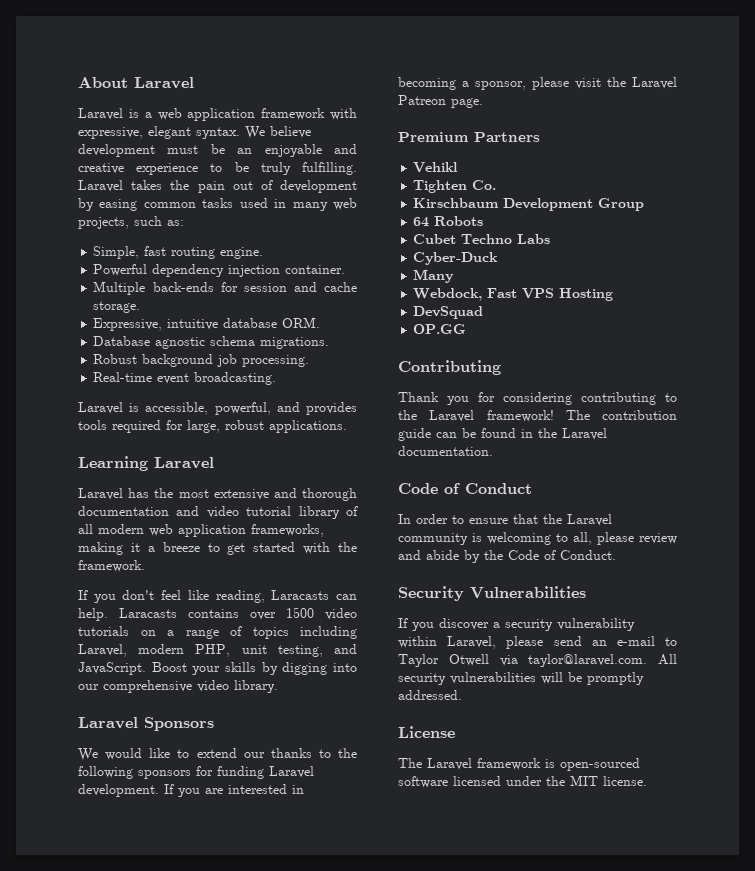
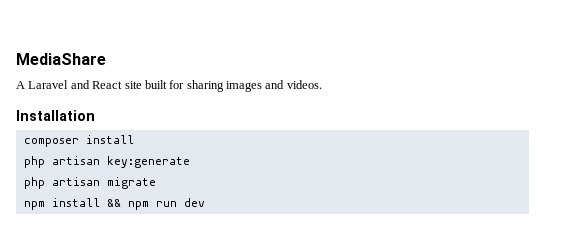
[78,77,194,89] [78,108,357,121] [78,126,311,139] [78,144,357,157] [78,162,357,175] [78,180,357,193] [78,198,357,211] [78,216,184,229] [93,246,264,259] [93,264,346,277] [93,281,357,295] [93,301,141,313] [93,317,321,331] [93,336,330,349] [93,354,310,367] [93,372,277,385] [78,402,357,415] [78,420,347,433] [78,456,214,471] [78,488,357,501] [78,506,358,519] [78,524,324,537] [78,542,357,555] [78,560,145,572] [78,590,357,603] [78,607,357,621] [78,626,357,639] [78,644,357,657] [78,662,357,675] [78,680,278,693] [78,717,214,731] [78,748,357,761] [78,766,314,779] [78,784,304,797] [398,77,677,90] [398,95,483,108] [398,132,540,142] [413,162,459,173] [413,180,497,193] [413,198,645,211] [413,216,484,227] [413,234,551,244] [413,252,499,265] [413,269,455,283] [413,288,614,301] [413,306,484,319] [413,324,467,334] [398,360,501,375] [398,392,677,405] [398,410,677,422] [398,428,607,441] [398,446,493,456] [398,483,532,494] [398,514,612,526] [398,532,677,545] [398,550,616,563] [398,586,586,601] [398,618,635,631] [398,636,677,649] [398,654,677,667] [398,672,644,685] [398,690,462,700] [398,726,455,738] [398,758,640,771] [398,775,647,788] About Laravel // Laravel is a web application framework with expressive, elegant syntax. We believe development must be an enjoyable and creative experience to be truly fulfilling. Laravel takes the pain out of development by easing common tasks used in many web projects, such as: // Simple, fast routing engine. // Powerful dependency injection container. // Multiple back-ends for session and cache storage. // Expressive, intuitive database ORM. // Database agnostic schema migrations. // Robust background job processing. // Real-time event broadcasting. // Laravel is accessible, powerful, and provides tools required for large, robust applications. // Learning Laravel // Laravel has the most extensive and thorough documentation and video tutorial library of all modern web application frameworks, making it a breeze to get started with the framework. // If you don't feel like reading, Laracasts can help. Laracasts contains over 1500 video tutorials on a range of topics including Laravel, modern PHP, unit testing, and JavaScript. Boost your skills by digging into our comprehensive video library. // Laravel Sponsors // We would like to extend our thanks to the following sponsors for funding Laravel development. If you are interested in becoming a sponsor, please visit the Laravel Patreon page. // Premium Partners // Vehikl // Tighten Co. // Kirschbaum Development Group // 64 Robots // Cubet Techno Labs // Cyber-Duck // Many // Webdock, Fast VPS Hosting // DevSquad // OP.GG // Contributing // Thank you for considering contributing to the Laravel framework! The contribution guide can be found in the Laravel documentation. // Code of Conduct // In order to ensure that the Laravel community is welcoming to all, please review and abide by the Code of Conduct. // Security Vulnerabilities // If you discover a security vulnerability within Laravel, please send an e-mail to Taylor Otwell via taylor@laravel.com. All security vulnerabilities will be promptly addressed. // License // The Laravel framework is open-sourced software licensed under the MIT license. -> [16,53,106,65] [16,80,322,92] [16,110,95,121] [23,135,134,147] [23,156,190,168] [23,177,156,189] [23,198,205,210] MediaShare // A Laravel and React site built for sharing images and videos. // Installation // composer install // php artisan key:generate // php artisan migrate // npm install && npm run dev

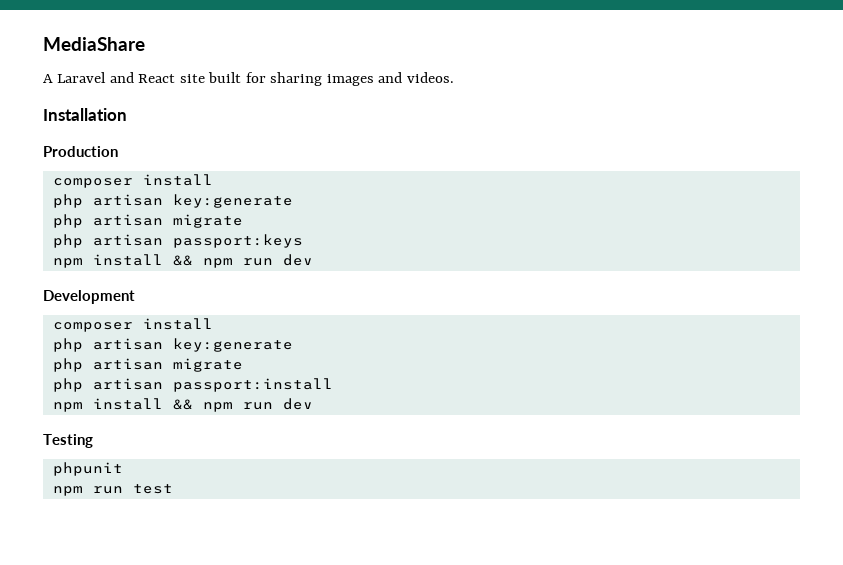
[23,135,134,147] [23,156,190,168] [23,177,156,189] [23,198,205,210] // composer install // php artisan key:generate // php artisan migrate // npm install && npm run dev -> [43,146,118,157] [52,174,213,188] [52,194,293,208] [52,214,243,228] [52,234,303,248] [52,254,313,268] [43,290,135,304] [52,318,213,332] [52,338,293,352] [52,358,243,372] [52,378,333,392] [52,398,313,412] [43,434,93,448] [52,462,123,476] [52,484,173,496] // Production // composer install // php artisan key:generate // php artisan migrate // php artisan passport:keys // npm install && npm run dev // Development // composer install // php artisan key:generate // php artisan migrate // php artisan passport:install // npm install && npm run dev // Testing // phpunit // npm run test

